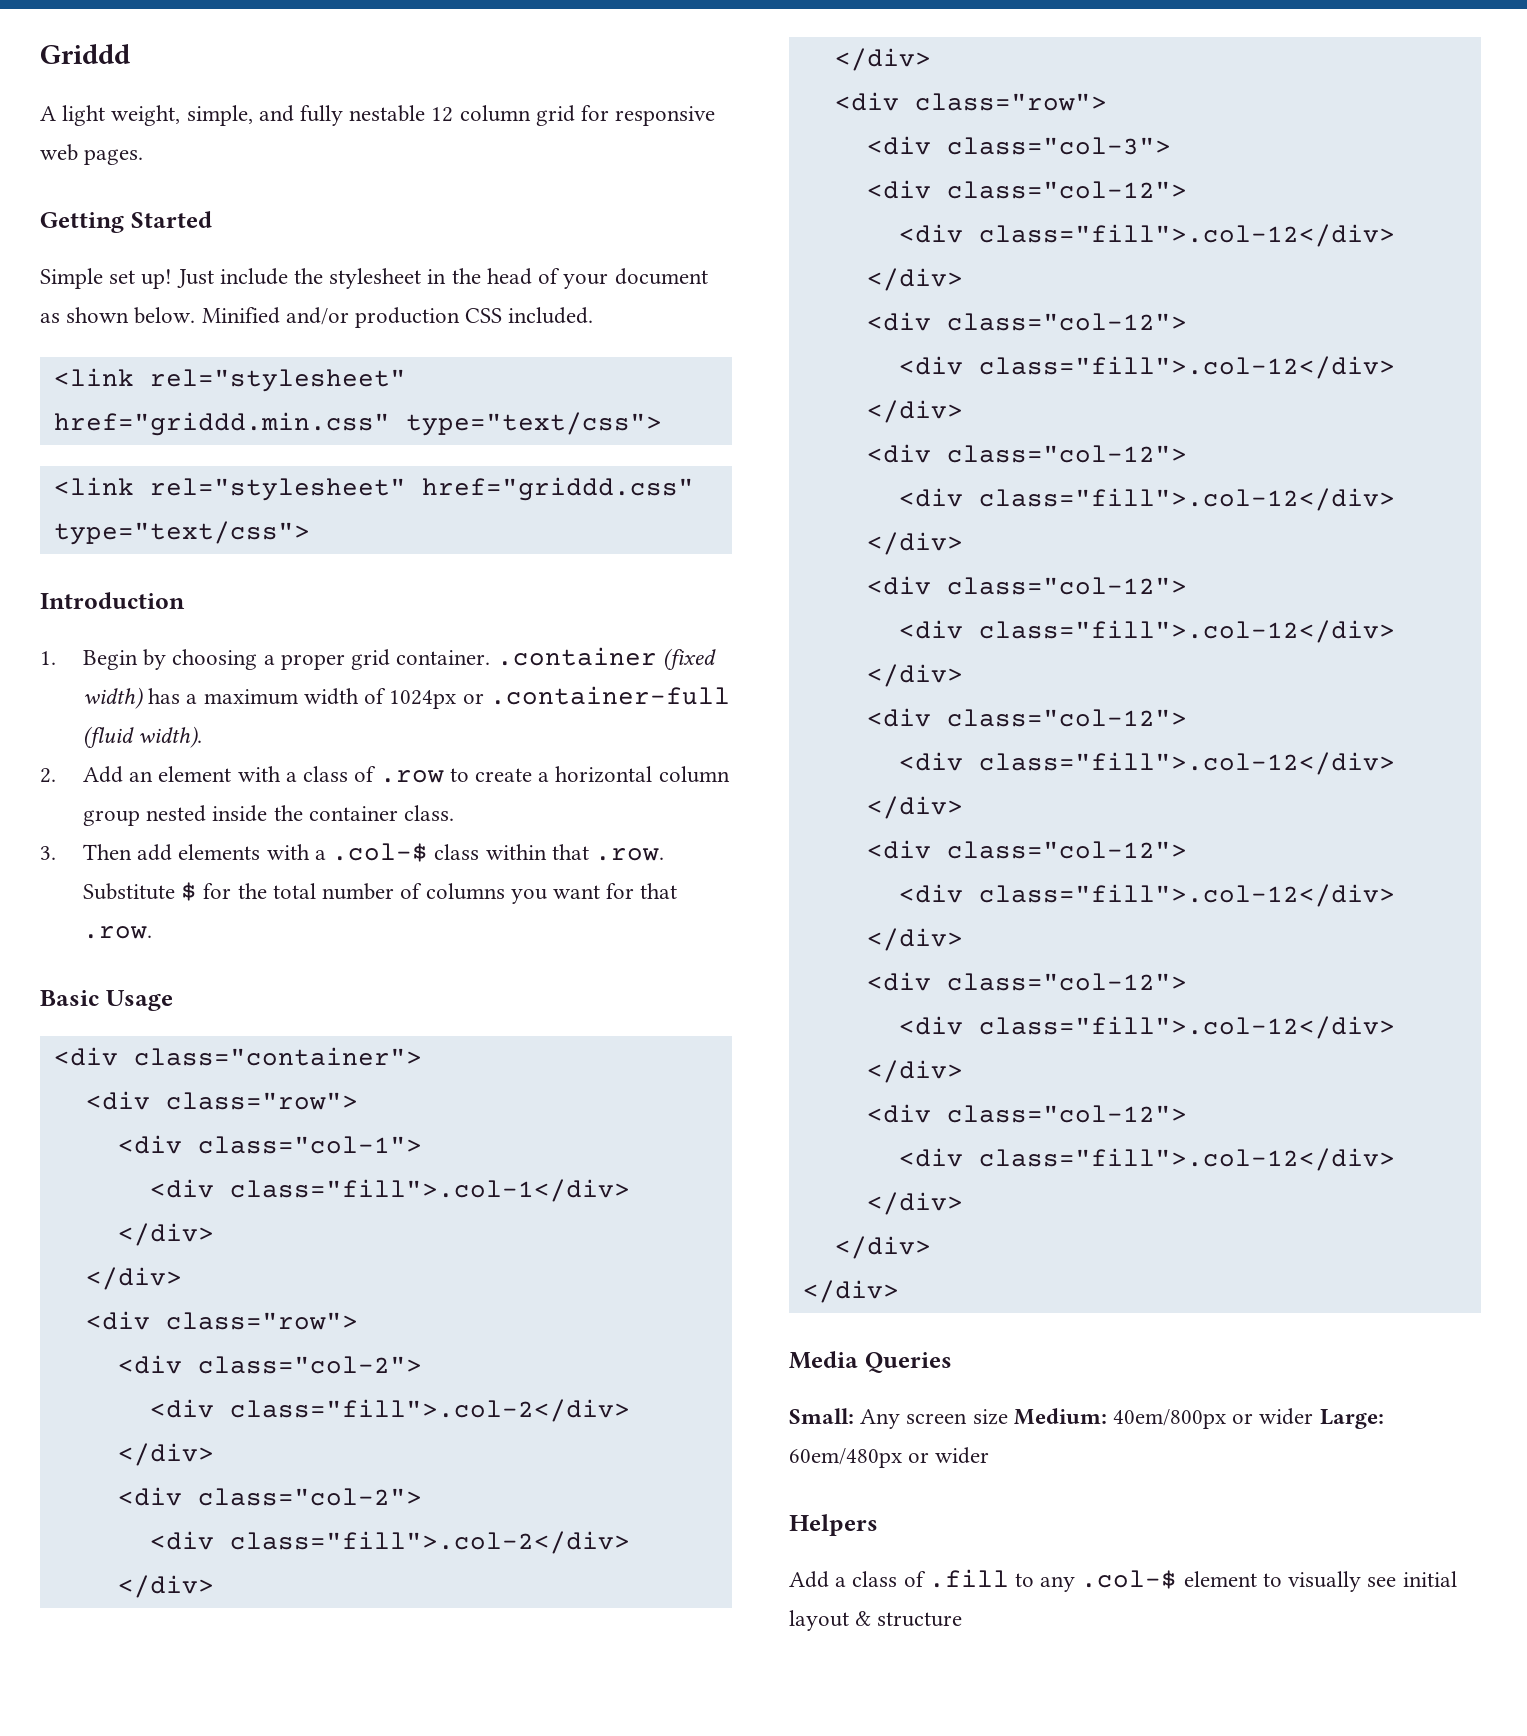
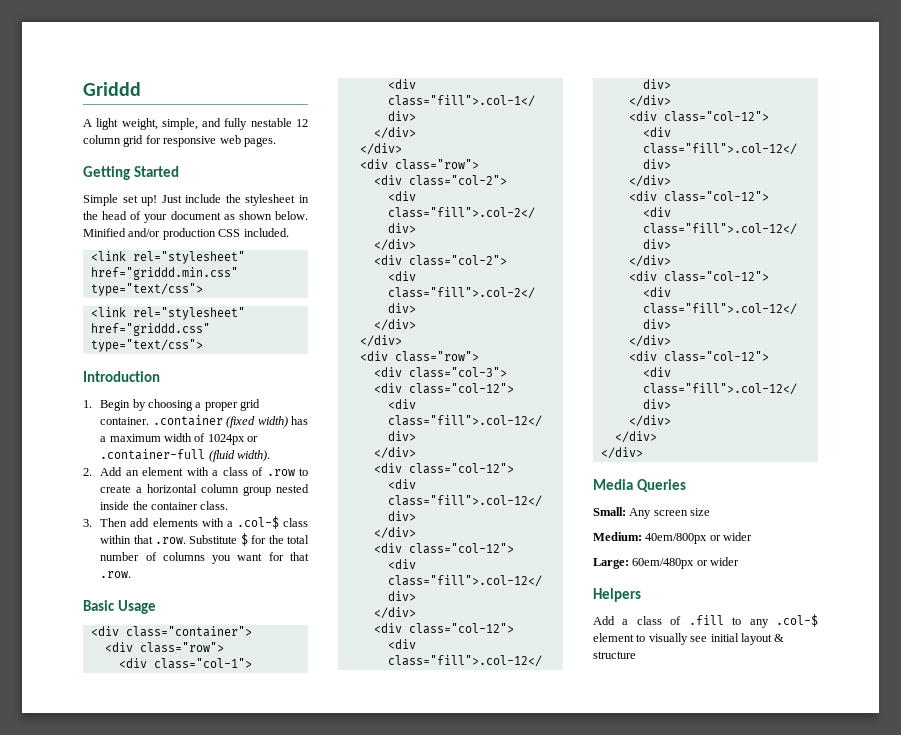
(1008, 1417) none -> (711, 512) //
(1314, 1416) none -> (753, 536) //

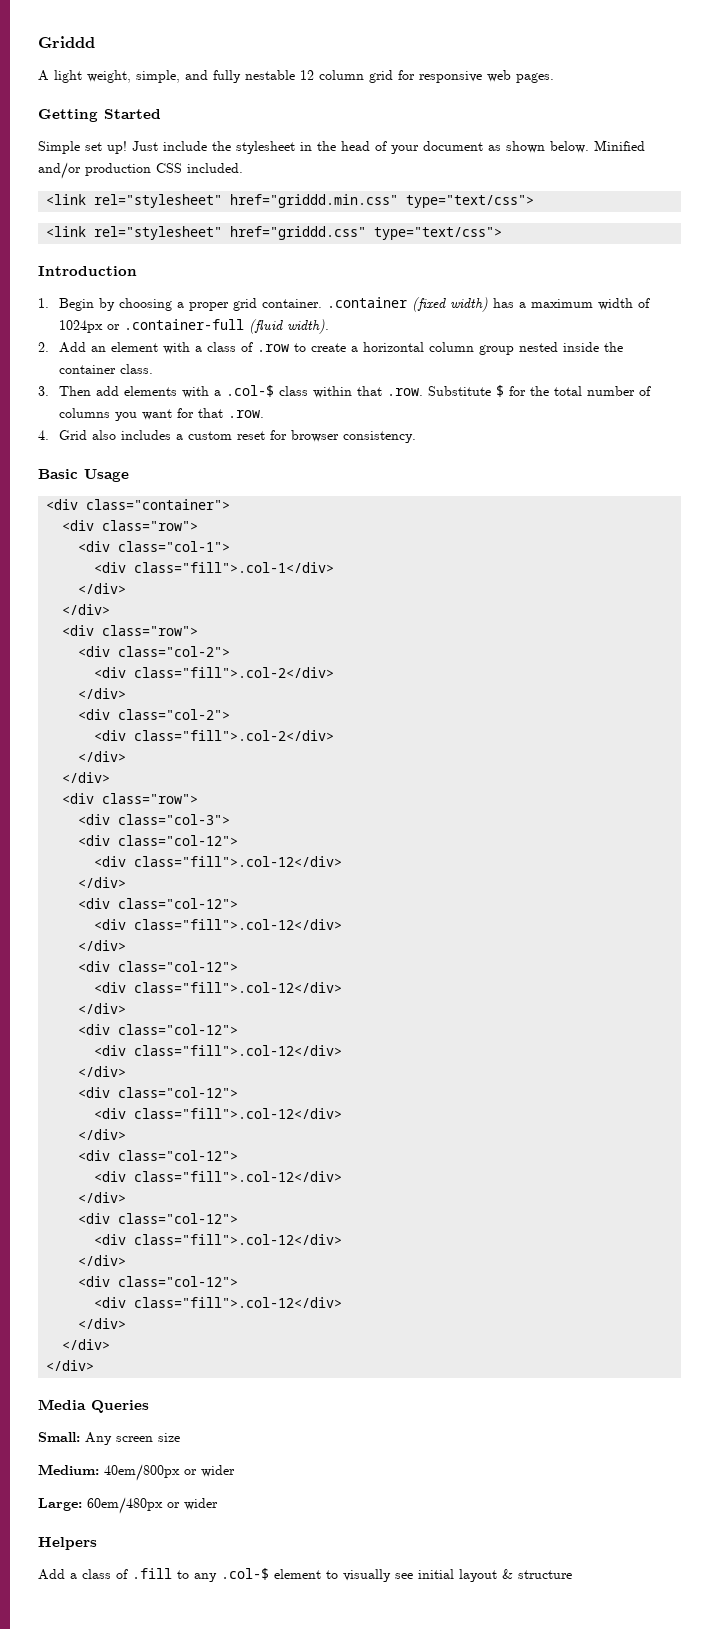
(132, 574) none -> [38,430,417,443] // 4. Grid also includes a custom reset for browser consistency.

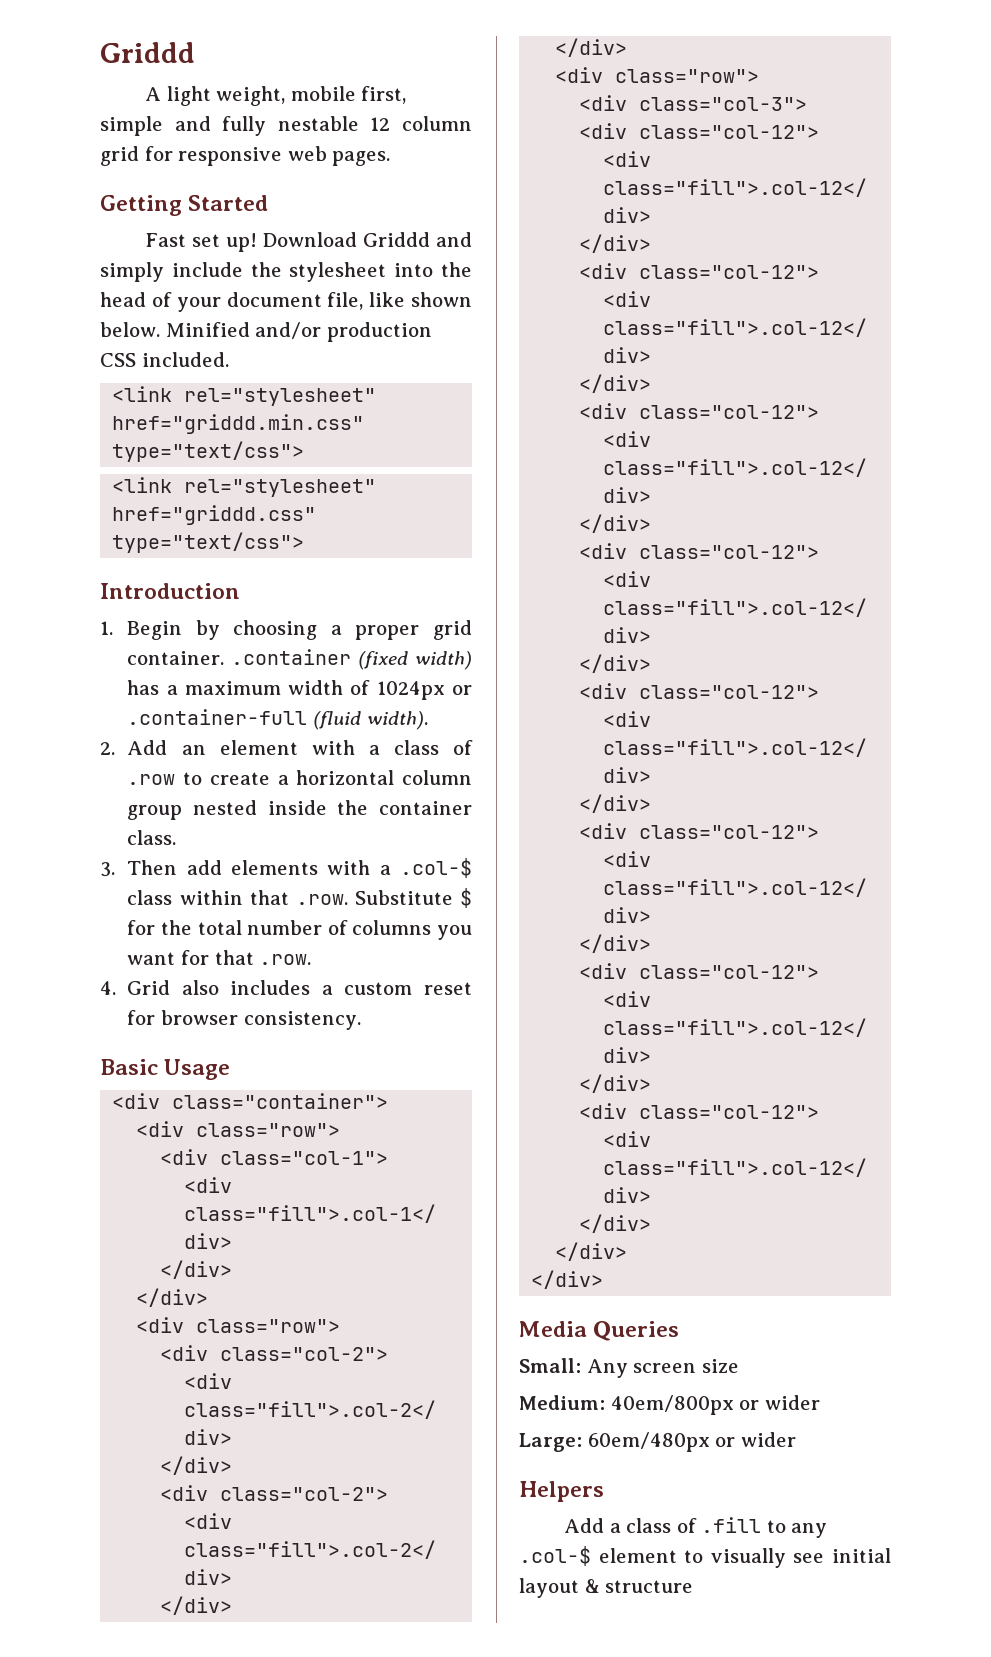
[136,70,180,83] simple, -> [290,86,407,104] [100,116,163,136] mobile first, simple
[38,141,80,154] Simple -> [145,233,187,247] Fast
[132,141,158,151] Just -> [262,232,473,247] [100,262,164,282] Download Griddd and simply
[300,142,312,151] in -> [394,263,434,277] into
[488,145,501,151] as -> [327,292,406,310] file, like

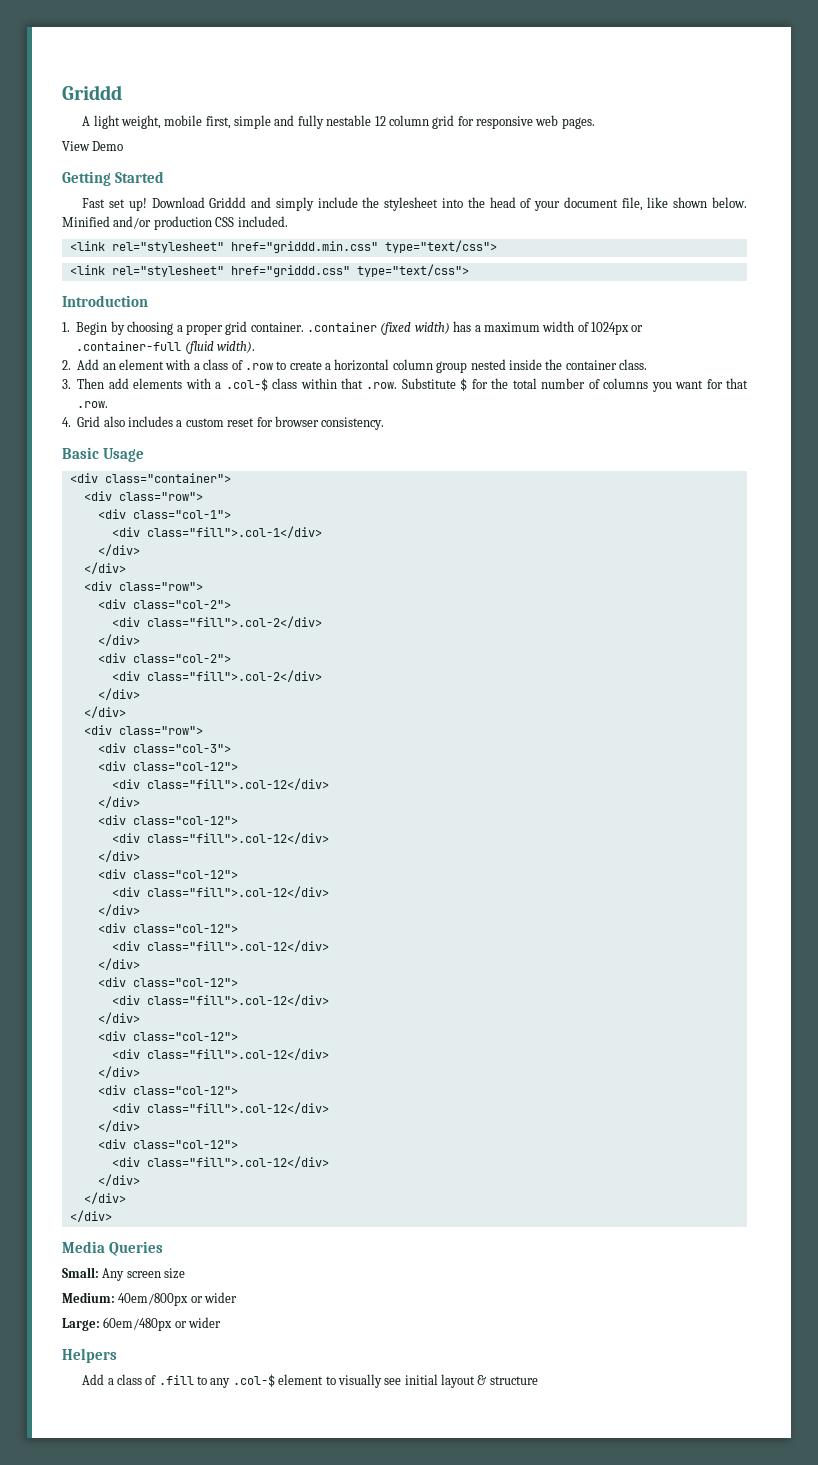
(391, 158) none -> [62,141,124,151] // View Demo

